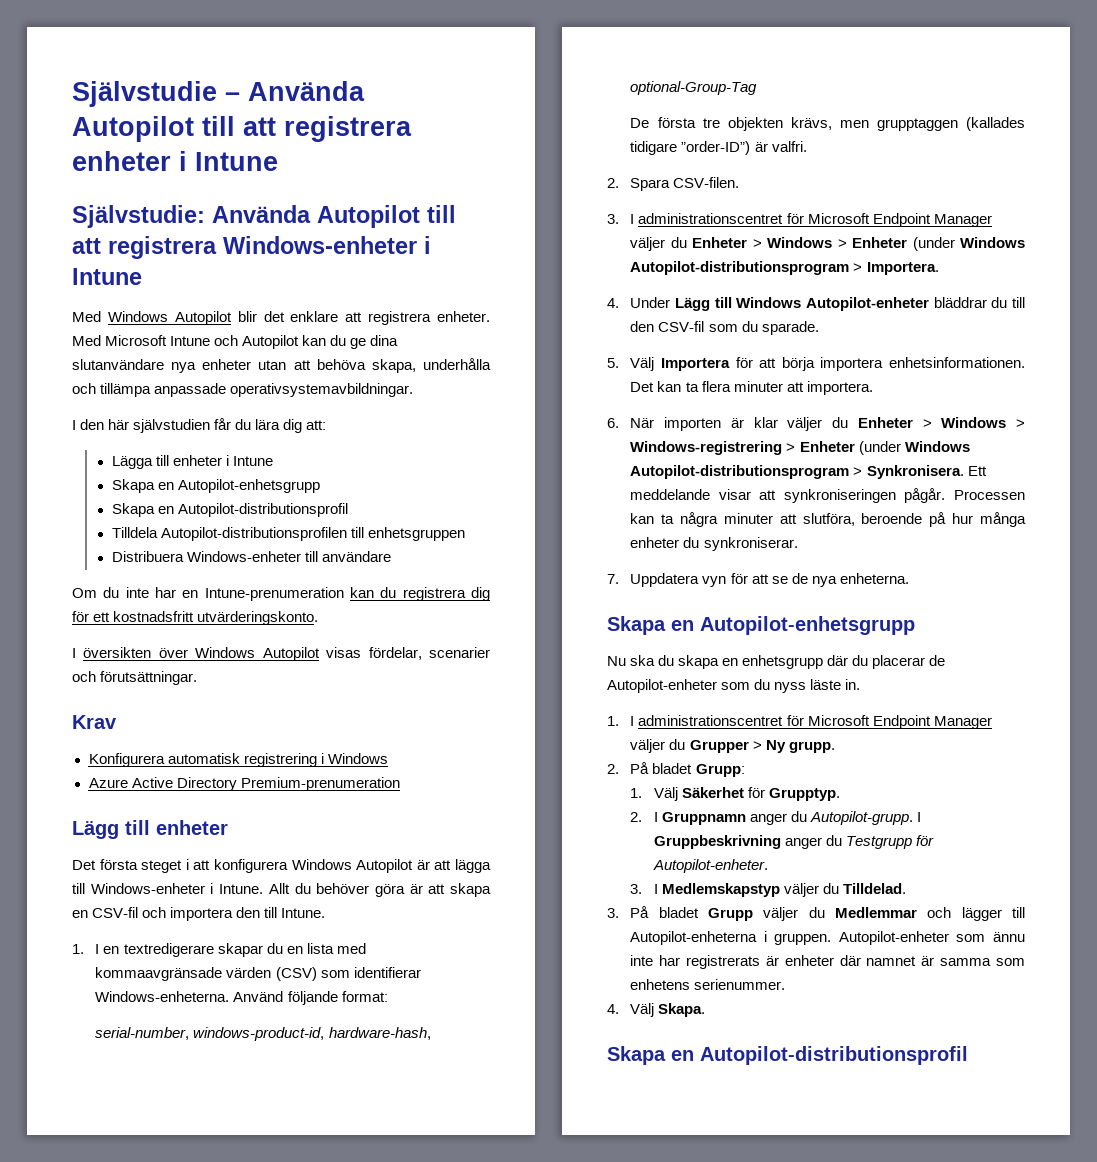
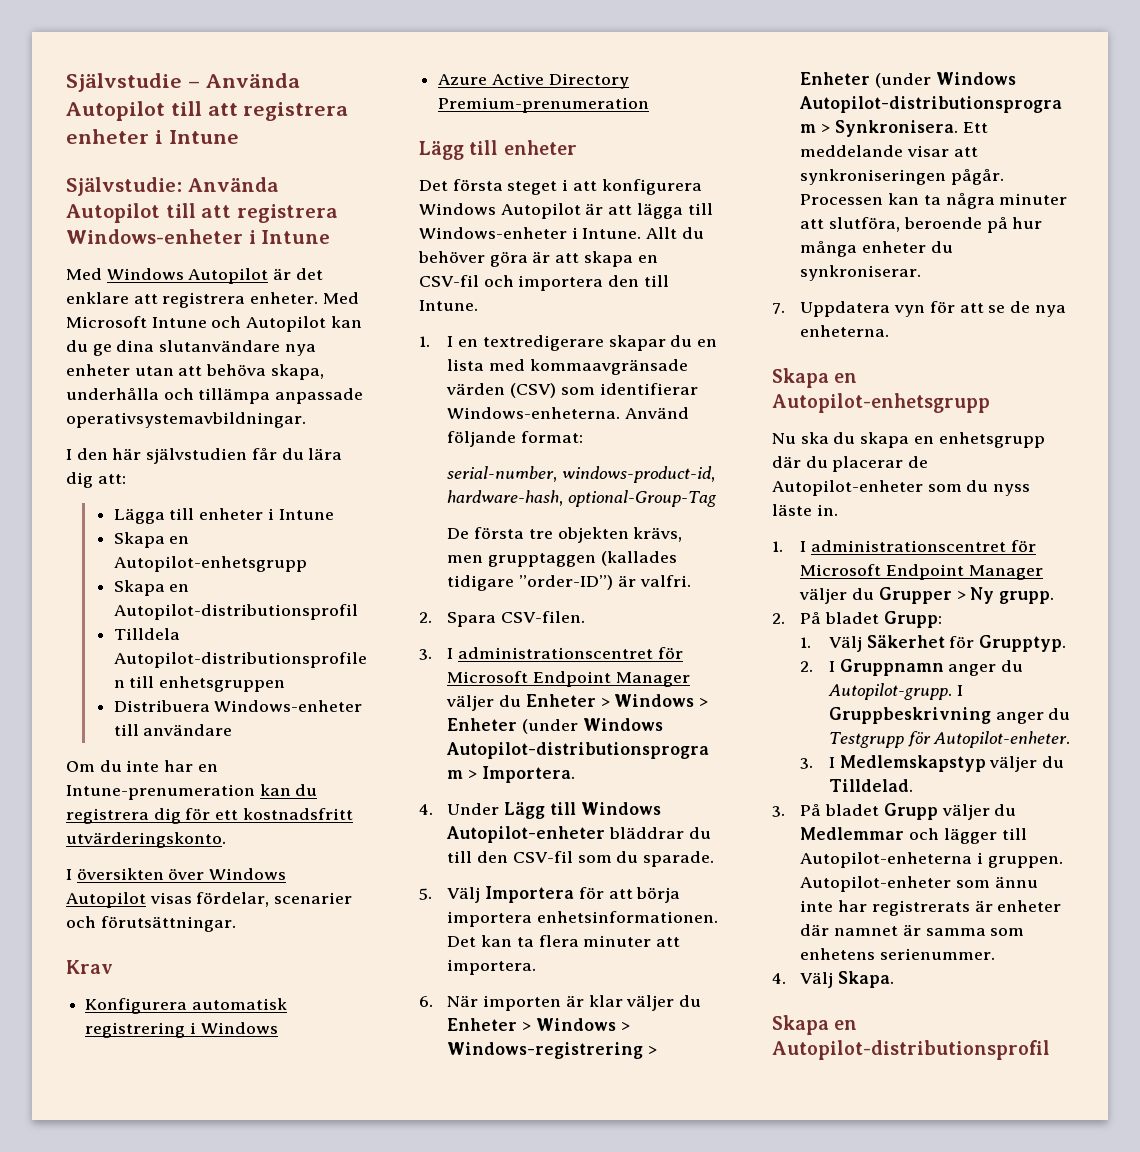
[237,311,257,322] blir -> [273,268,292,280] är

